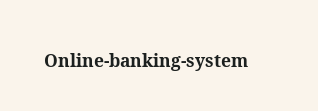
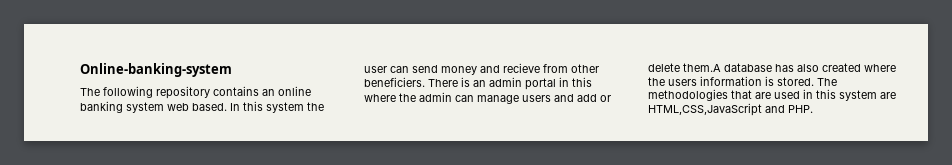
(248, 62) none -> [80,86,311,99] [80,101,324,113] [364,63,599,75] [364,77,592,90] [364,92,611,104] [648,63,896,72] [648,76,837,86] [648,89,896,101] [648,103,813,116] // The following repository contains an online banking system web based. In this system the user can send money and recieve from other beneficiers. There is an admin portal in this where the admin can manage users and add or delete them.A database has also created where the users information is stored. The methodologies that are used in this system are HTML,CSS,JavaScript and PHP.

